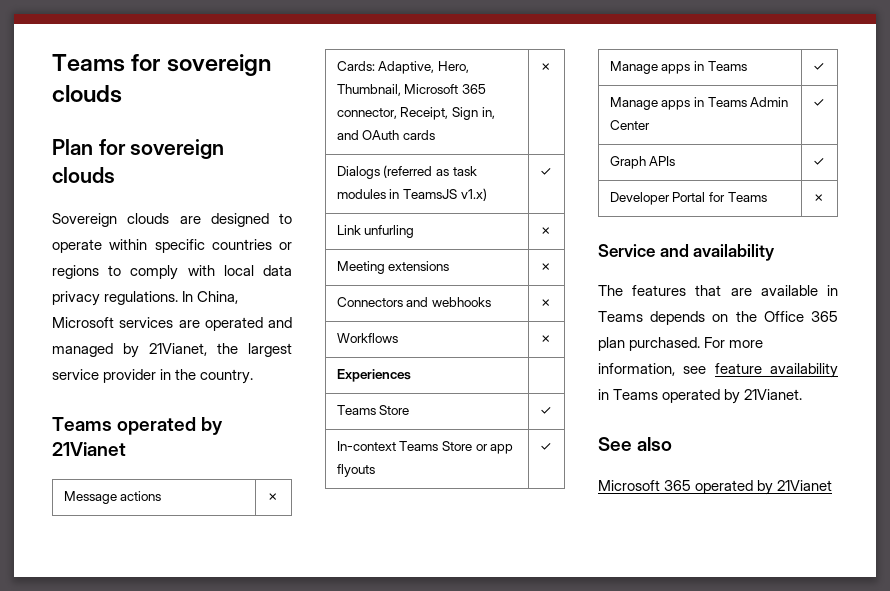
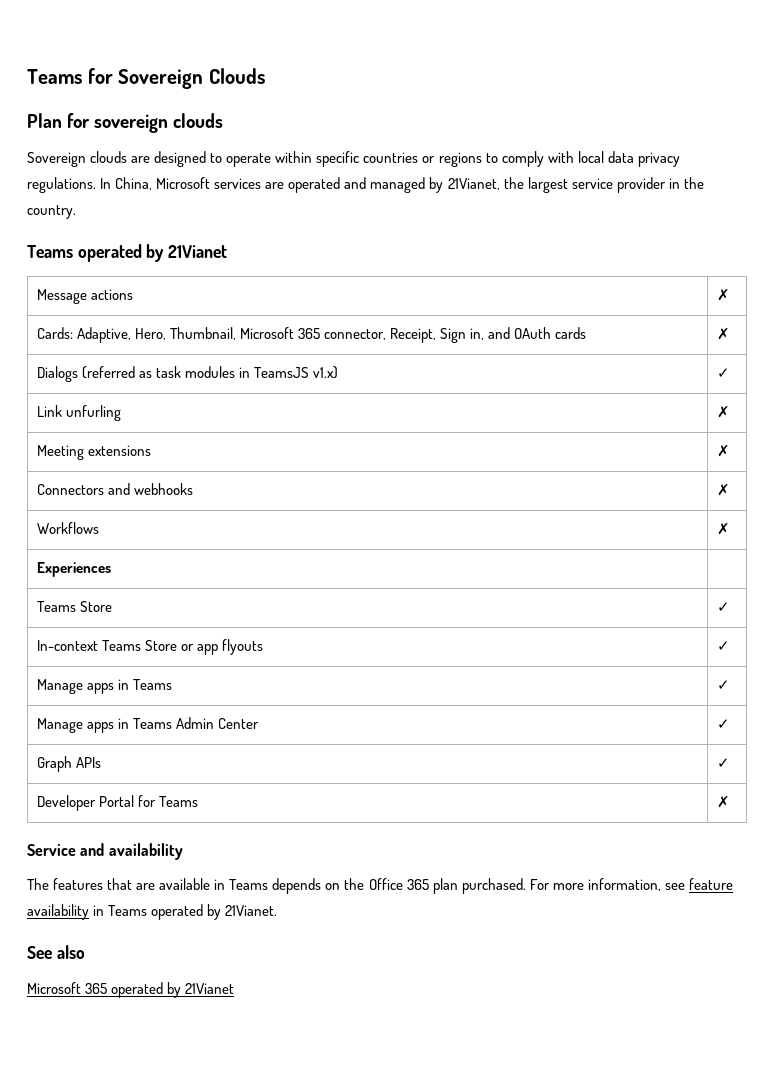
[166,54,271,76] [52,85,122,103] sovereign clouds -> [118,68,265,89] Sovereign Clouds

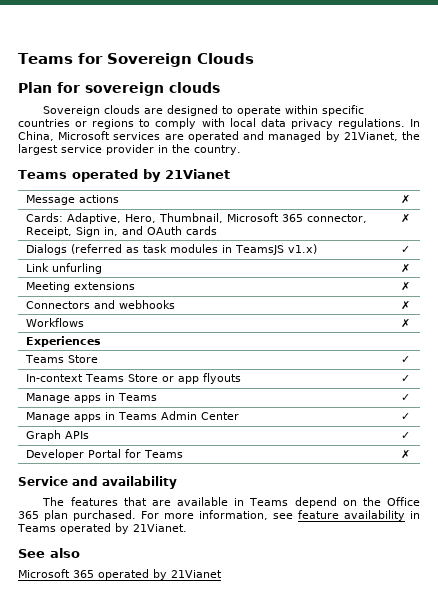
[272,878,322,894] depends -> [294,497,337,508] depend

